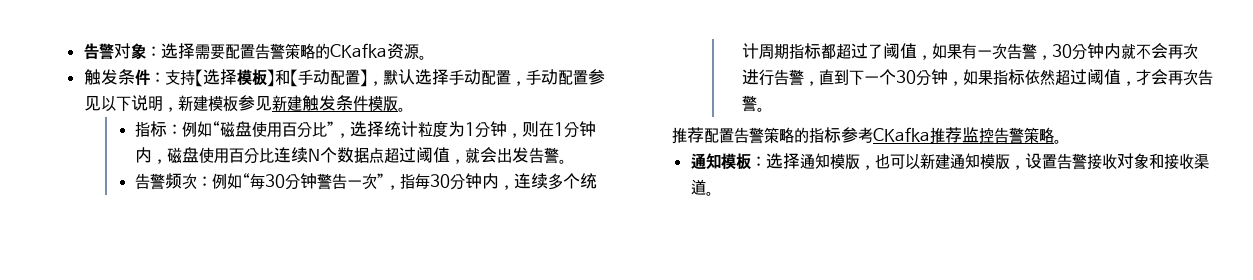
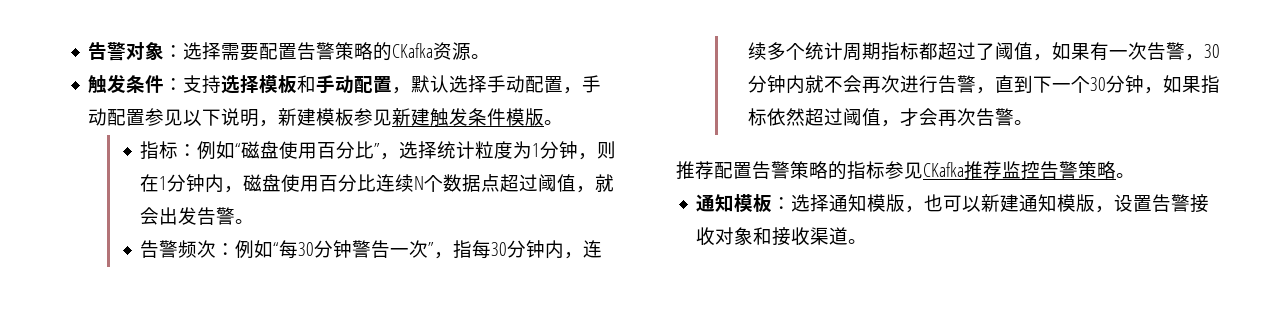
[194,69,203,87] 【 -> (222, 84) none
[266,69,368,87] 】和【手动配置】 -> [297,75,393,94] 和手动配置
[857,127,873,143] 考 -> [903,162,923,179] 见

